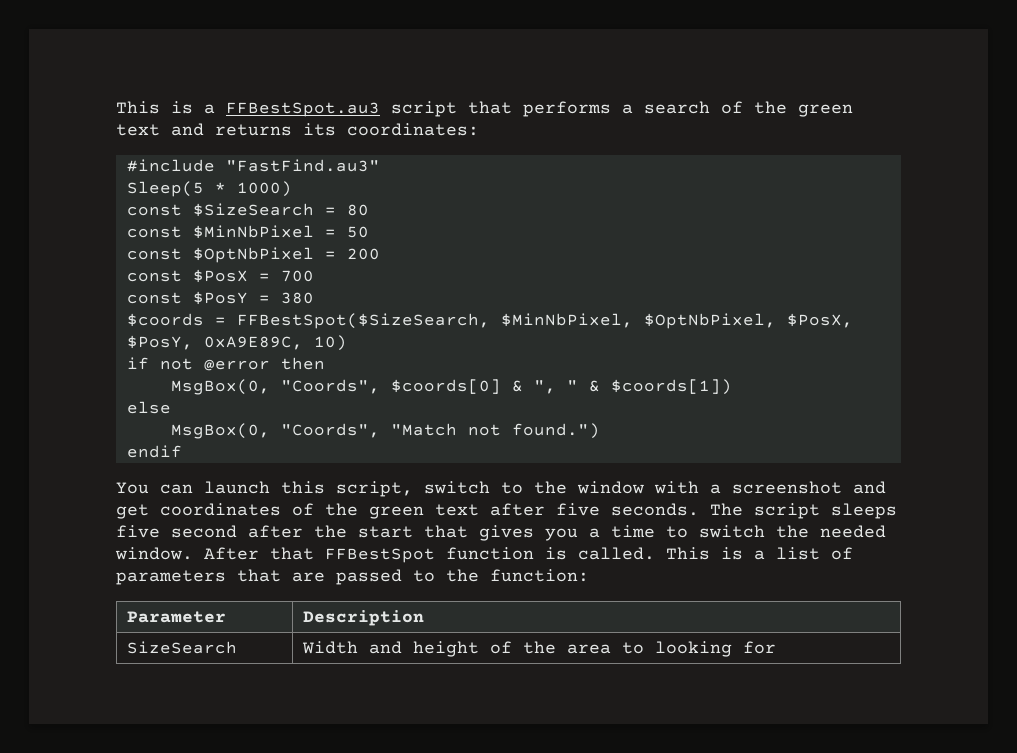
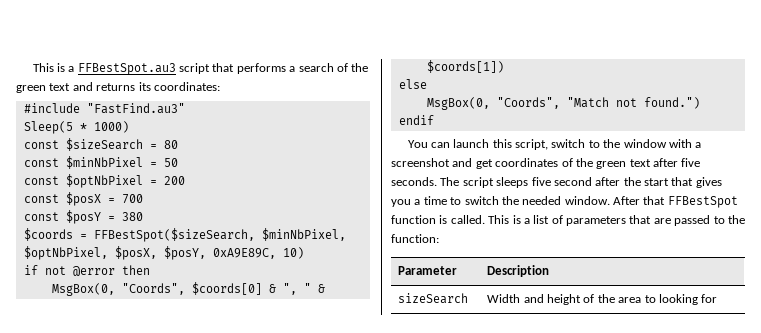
[192,203,314,217] $SizeSearch -> [65,138,143,151] $sizeSearch
[192,225,314,239] $MinNbPixel -> [65,156,143,169] $minNbPixel
[192,247,314,263] $OptNbPixel -> [65,174,143,188] $optNbPixel
[192,269,248,283] $PosX -> [65,192,101,206] $posX
[192,291,248,305] $PosY -> [65,210,101,224] $posY
[236,313,853,329] [126,335,193,350] FFBestSpot($SizeSearch, $MinNbPixel, $OptNbPixel, $PosX, $PosY, -> [93,228,346,242] [23,246,206,260] FFBestSpot($sizeSearch, $minNbPixel, $optNbPixel, $posX, $posY,
[126,641,237,654] SizeSearch -> [398,293,469,304] sizeSearch

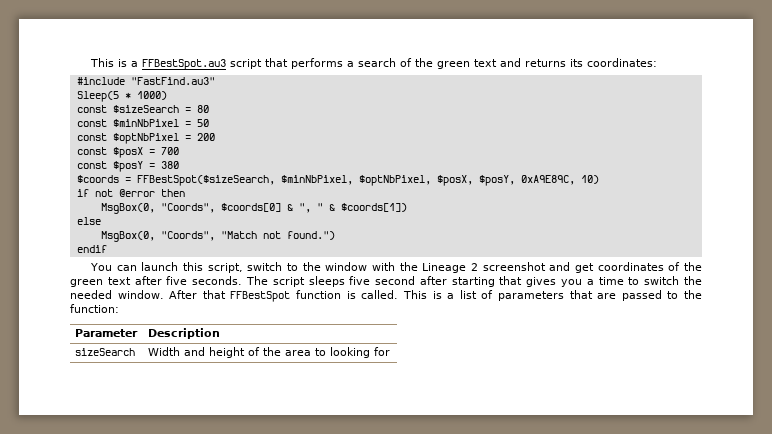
[695,142,702,148] a -> [399,262,479,273] the Lineage 2
[623,177,669,186] the start -> [451,277,495,287] starting

